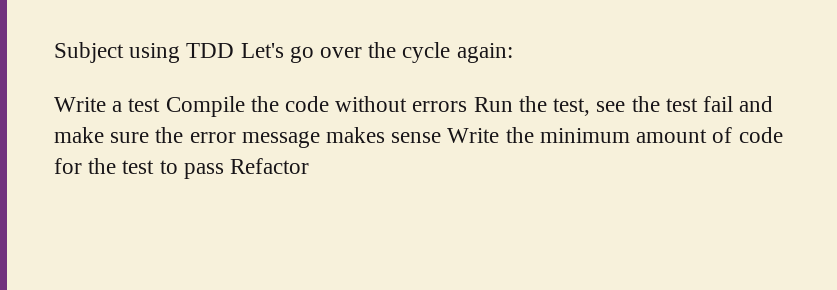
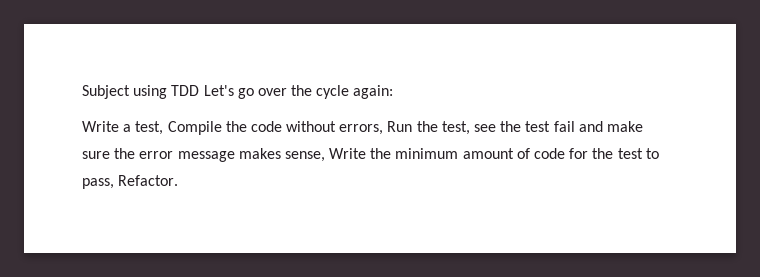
[128,98,161,112] test -> [135,121,164,135] test,
[412,101,468,112] errors -> [339,124,384,135] errors,
[391,132,442,143] sense -> [284,151,325,162] sense,
[183,158,310,179] pass Refactor -> [82,175,179,189] pass, Refactor.

